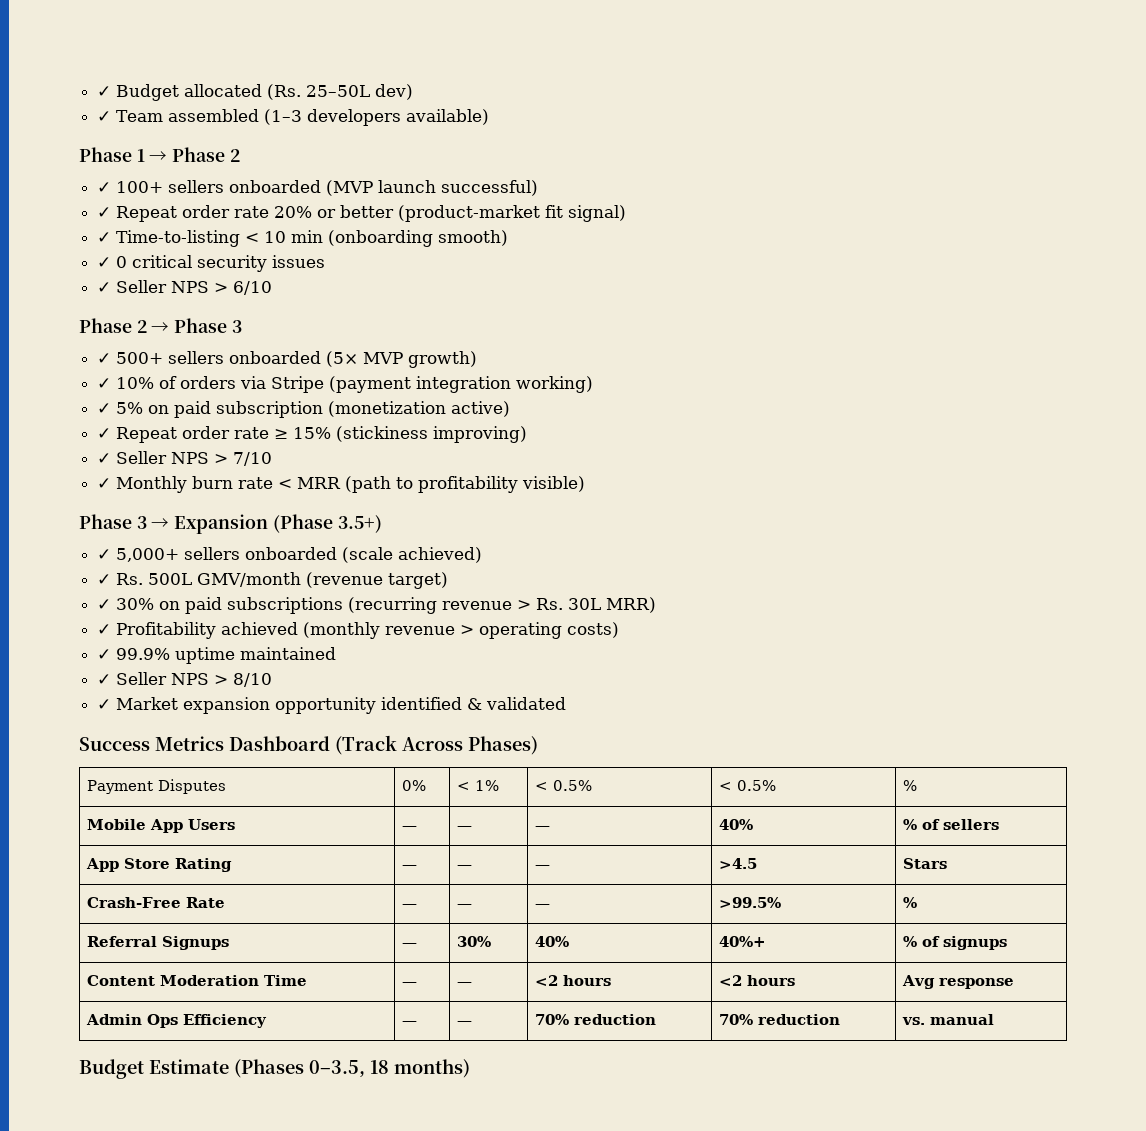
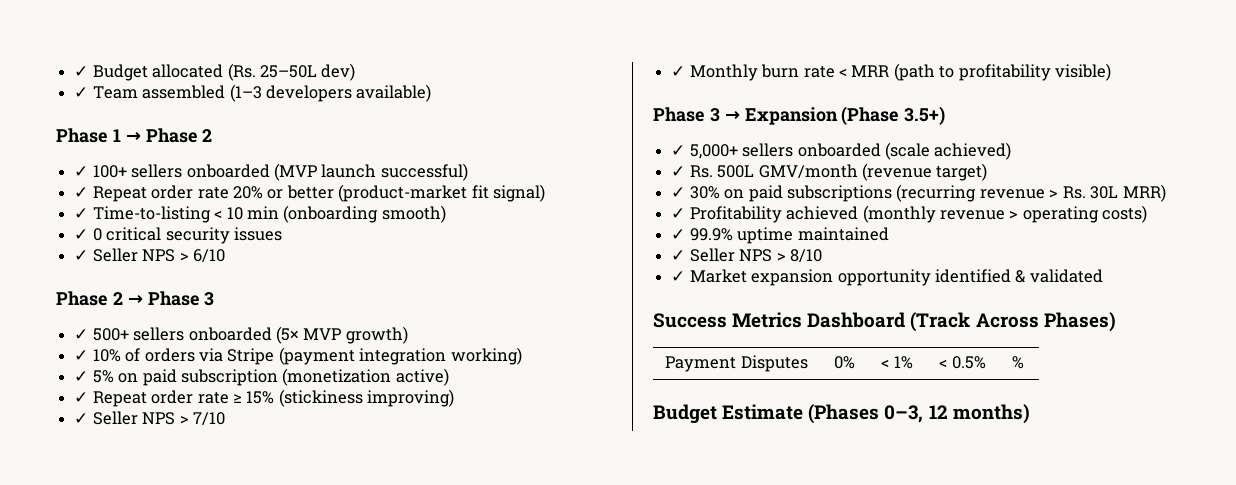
[718,780,776,791] [902,780,917,791] [86,819,235,833] [401,826,417,830] [456,826,472,830] [534,826,550,830] [718,819,753,830] [902,819,999,830] [85,858,232,872] [401,865,417,869] [456,865,472,869] [534,865,550,869] [718,858,757,869] [902,858,947,869] [86,897,225,908] [401,904,417,908] [456,904,472,908] [534,904,550,908] [718,897,781,908] [902,897,917,908] [86,936,229,950] [401,943,417,947] [456,936,491,947] [534,936,569,947] [718,936,766,947] [902,936,1007,950] [86,975,307,986] [401,982,417,986] [456,982,472,986] [534,975,611,986] [718,975,795,986] [901,975,1014,989] [85,1014,267,1028] [401,1021,417,1025] [456,1021,472,1025] [534,1014,656,1025] [718,1014,840,1025] [901,1014,994,1025] | < 0.5% | % // Mobile App Users | — | — | — | 40% | % of sellers // App Store Rating | — | — | — | >4.5 | Stars // Crash-Free Rate | — | — | — | >99.5% | % // Referral Signups | — | 30% | 40% | 40%+ | % of signups // Content Moderation Time | — | — | <2 hours | <2 hours | Avg response // Admin Ops Efficiency | — | — | 70% reduction | 70% reduction | vs. manual -> [1012,356,1025,369] | %
[309,1060,389,1077] 0–3.5, 18 -> [884,405,948,423] 0–3, 12

